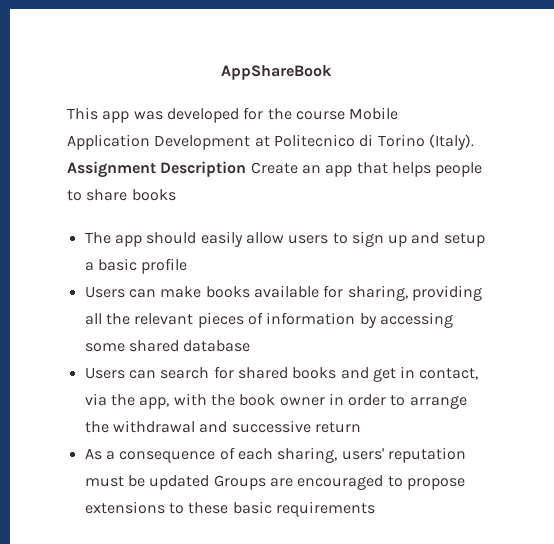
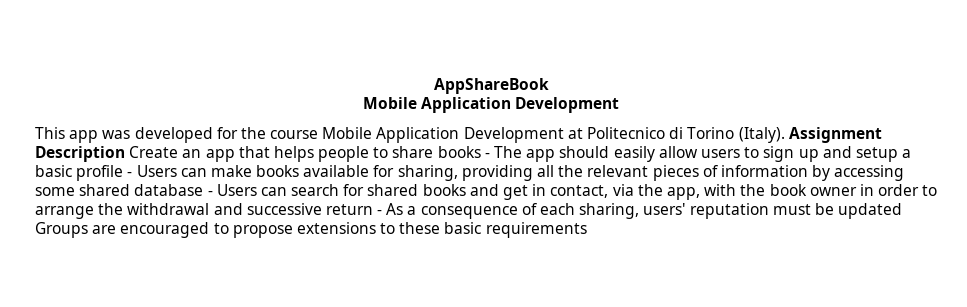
(332, 72) none -> [362,97,620,113] // Mobile Application Development
(176, 195) // -> [484,153,490,158] -
(188, 266) // -> [127,172,133,177] -
(251, 346) // -> [207,191,213,196] -
(361, 427) // -> [377,210,383,215] -

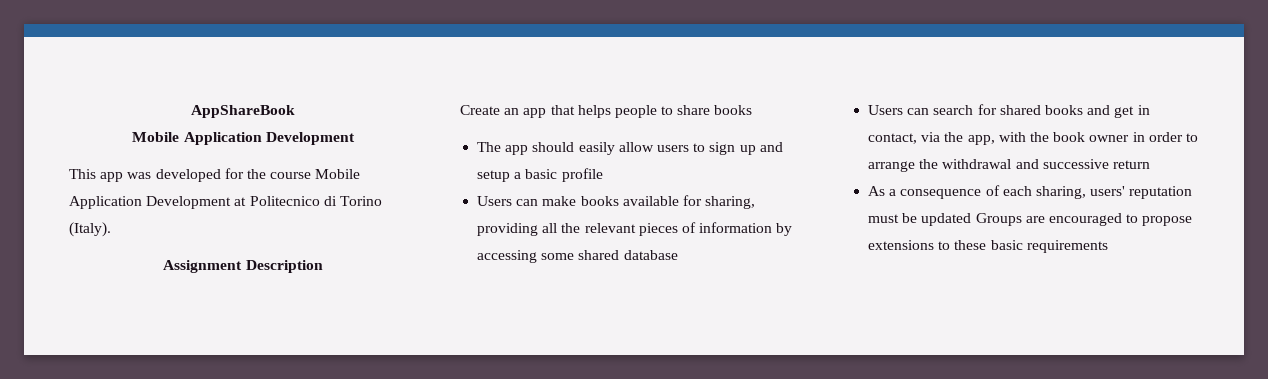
(785, 135) none -> (111, 229) //
(125, 154) none -> (323, 266) //
[484,153,490,158] - -> (753, 110) //
[127,172,133,177] - -> (603, 175) //
[207,191,213,196] - -> (678, 255) //
[377,210,383,215] - -> (1150, 164) //

